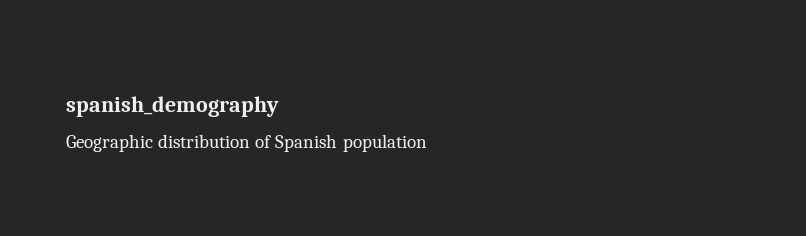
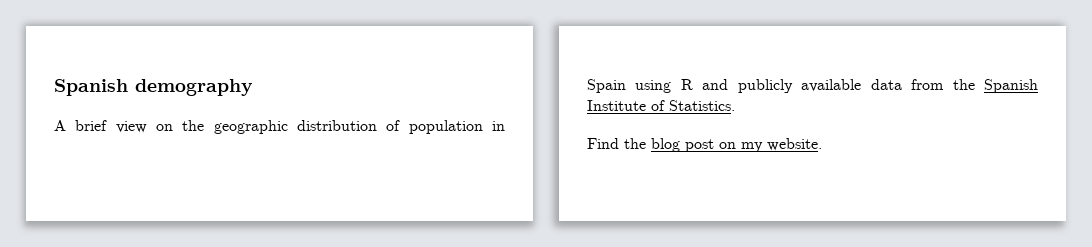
[66,96,279,117] [66,134,427,152] spanish_demography // Geographic distribution of Spanish population -> [54,79,253,96] [54,120,505,134] [587,79,1038,93] [587,100,735,111] [587,138,822,152] Spanish demography // A brief view on the geographic distribution of population in Spain using R and publicly available data from the Spanish Institute of Statistics. // Find the blog post on my website.

